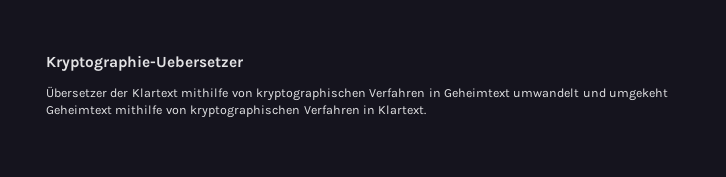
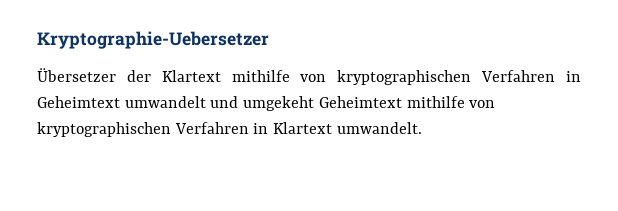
[378,105,427,115] Klartext. -> [273,122,422,134] Klartext umwandelt.

